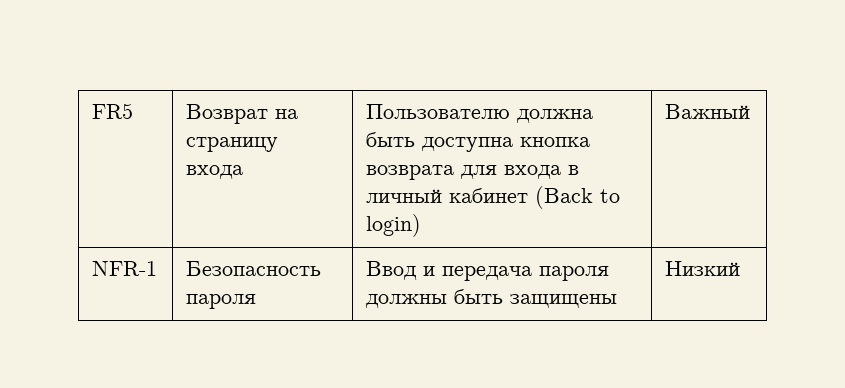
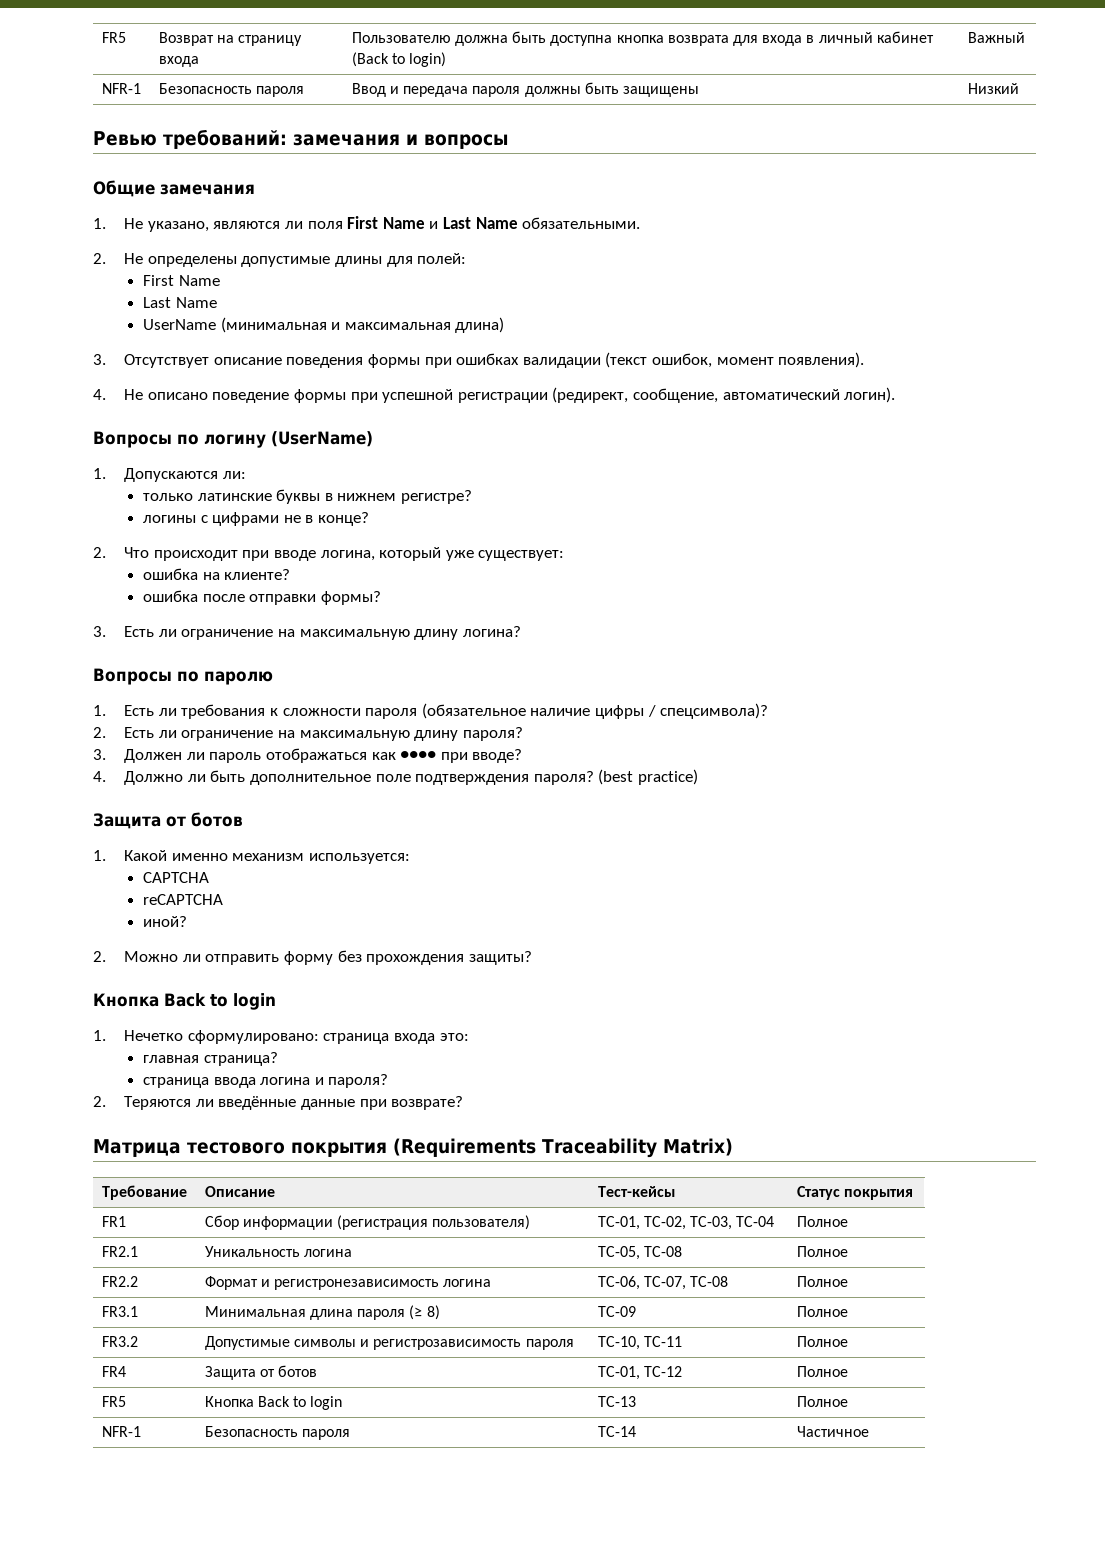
(741, 268) none -> [93,129,508,149] [93,180,255,197] [93,216,641,232] [93,253,467,267] [142,275,220,286] [142,297,217,308] [142,317,505,333] [93,352,865,368] [93,387,896,403] [93,431,373,448] [93,468,246,482] [142,489,472,504] [142,512,369,526] [93,547,565,561] [142,568,291,580] [142,590,381,605] [93,626,521,640] [93,668,273,685] [93,703,769,719] [93,727,523,741] [93,748,523,763] [93,769,698,785] [93,812,243,829] [93,850,411,864] [142,872,209,883] [142,894,223,905] [142,916,187,927] [93,950,532,965] [93,993,276,1010] [93,1030,469,1044] [142,1052,278,1066] [142,1074,389,1088] [93,1096,464,1110] [93,1138,733,1158] [101,1185,187,1200] [204,1186,275,1197] [597,1186,675,1197] [796,1186,914,1200] [101,1216,126,1227] [204,1215,531,1230] [597,1216,775,1230] [796,1216,848,1227] [101,1246,138,1257] [204,1246,353,1257] [597,1246,683,1260] [796,1246,848,1257] [101,1276,138,1287] [204,1276,492,1290] [597,1276,729,1290] [796,1276,848,1287] [101,1306,138,1317] [204,1305,440,1320] [597,1306,636,1317] [796,1306,848,1317] [101,1336,138,1347] [204,1336,574,1350] [597,1336,683,1350] [796,1336,848,1347] [101,1366,126,1377] [204,1365,318,1380] [597,1366,683,1380] [796,1366,848,1377] [101,1396,126,1407] [204,1396,343,1410] [597,1396,636,1407] [796,1396,848,1407] [101,1426,141,1437] [204,1426,351,1440] [597,1426,636,1437] [796,1426,869,1437] // Ревью требований: замечания и вопросы // Общие замечания // 1. Не указано, являются ли поля First Name и Last Name обязательными. // 2. Не определены допустимые длины для полей: // First Name // Last Name // UserName (минимальная и максимальная длина) // 3. Отсутствует описание поведения формы при ошибках валидации (текст ошибок, момент появления). // 4. Не описано поведение формы при успешной регистрации (редирект, сообщение, автоматический логин). // Вопросы по логину (UserName) // 1. Допускаются ли: // только латинские буквы в нижнем регистре? // логины с цифрами не в конце? // 2. Что происходит при вводе логина, который уже существует: // ошибка на клиенте? // ошибка после отправки формы? // 3. Есть ли ограничение на максимальную длину логина? // Вопросы по паролю // 1. Есть ли требования к сложности пароля (обязательное наличие цифры / спецсимвола)? // 2. Есть ли ограничение на максимальную длину пароля? // 3. Должен ли пароль отображаться как •••• при вводе? // 4. Должно ли быть дополнительное поле подтверждения пароля? (best practice) // Защита от ботов // 1. Какой именно механизм используется: // CAPTCHA // reCAPTCHA // иной? // 2. Можно ли отправить форму без прохождения защиты? // Кнопка Back to login // 1. Нечетко сформулировано: страница входа это: // главная страница? // страница ввода логина и пароля? // 2. Теряются ли введённые данные при возврате? // Матрица тестового покрытия (Requirements Traceability Matrix) // Требование | Описание | Тест-кейсы | Статус покрытия // FR1 | Сбор информации (регистрация пользователя) | TC-01, TC-02, TC-03, TC-04 | Полное // FR2.1 | Уникальность логина | TC-05, TC-08 | Полное // FR2.2 | Формат и регистронезависимость логина | TC-06, TC-07, TC-08 | Полное // FR3.1 | Минимальная длина пароля (≥ 8) | TC-09 | Полное // FR3.2 | Допустимые символы и регистрозависимость пароля | TC-10, TC-11 | Полное // FR4 | Защита от ботов | TC-01, TC-12 | Полное // FR5 | Кнопка Back to login | TC-13 | Полное // NFR-1 | Безопасность пароля | TC-14 | Частичное

